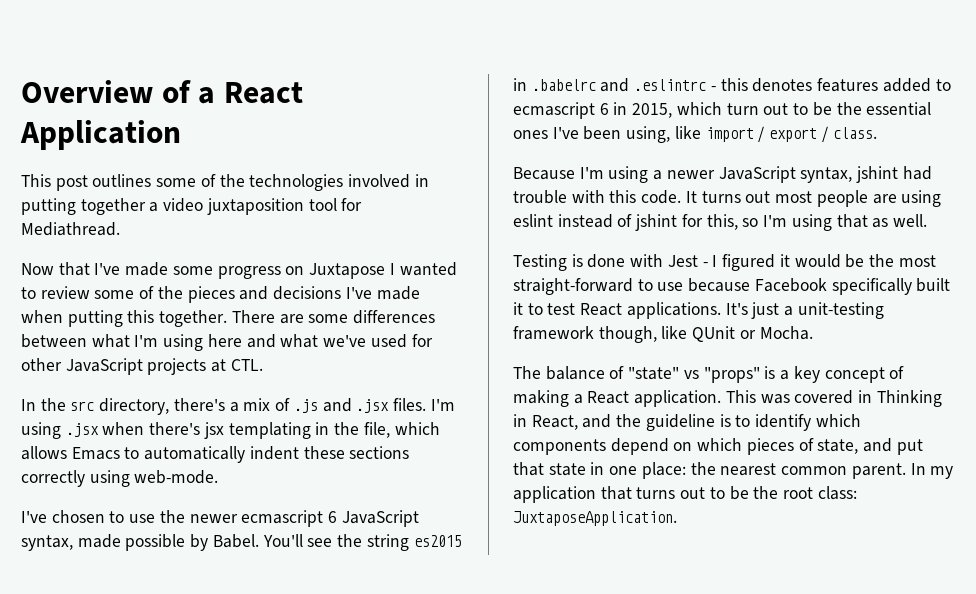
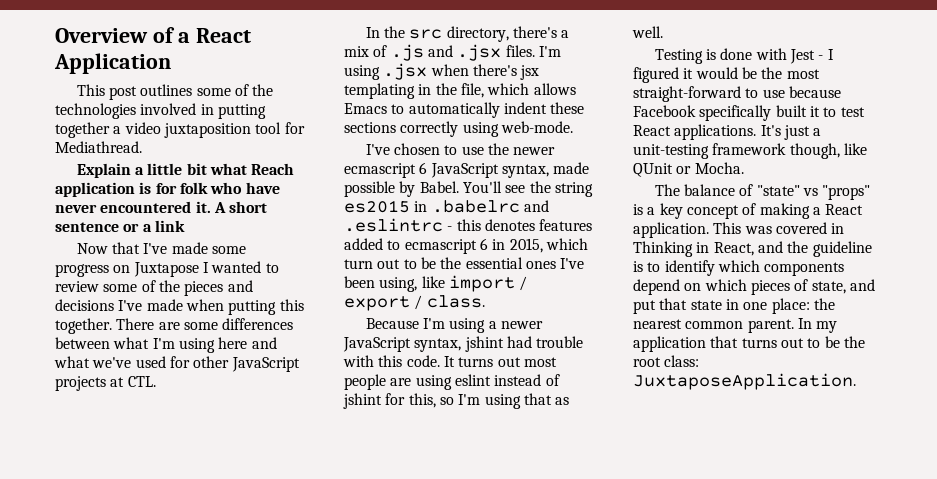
(120, 229) none -> [76,163,295,178] [55,182,280,197] [55,201,268,213] [55,220,185,232] // Explain a little bit what Reach application is for folk who have never encountered it. A short sentence or a link

